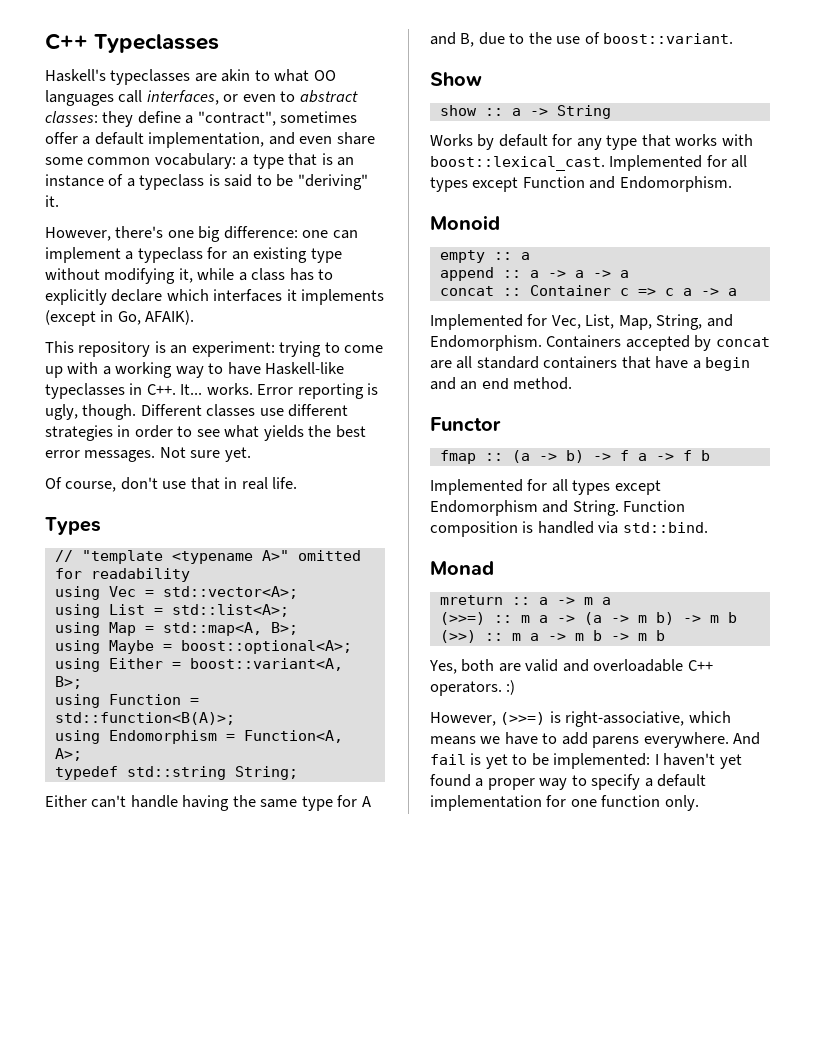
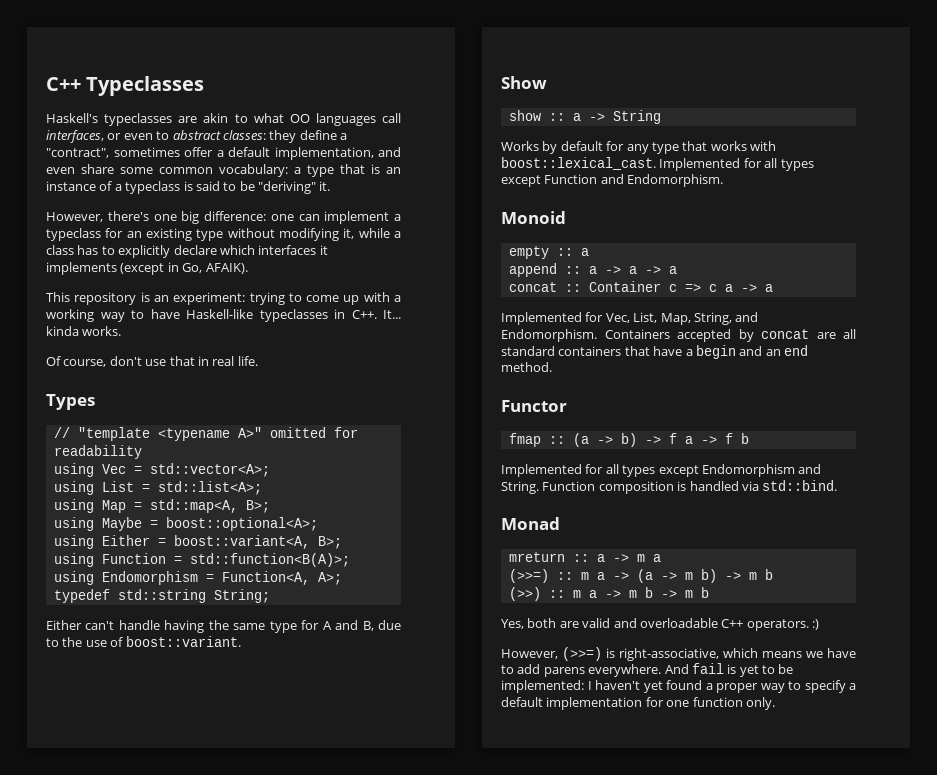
(203, 389) none -> [46,326,79,336] kinda
[257,383,379,399] [45,404,349,420] [45,425,366,441] [45,447,251,462] Error reporting is ugly, though. Different classes use different strategies in order to see what yields the best error messages. Not sure yet. -> (122, 331) none

